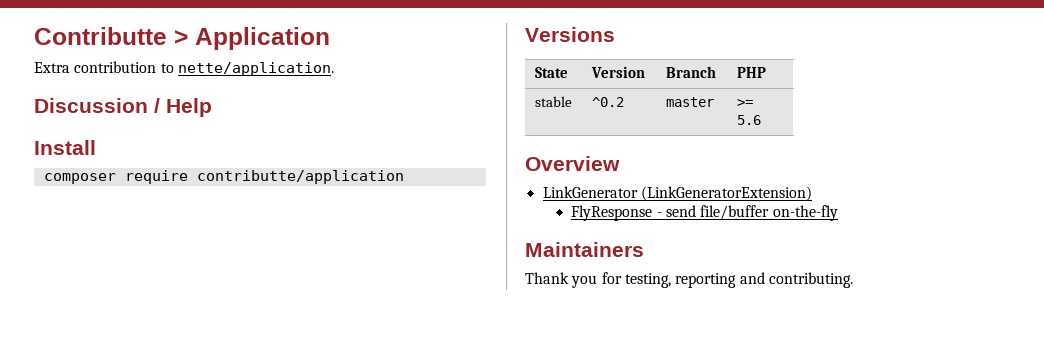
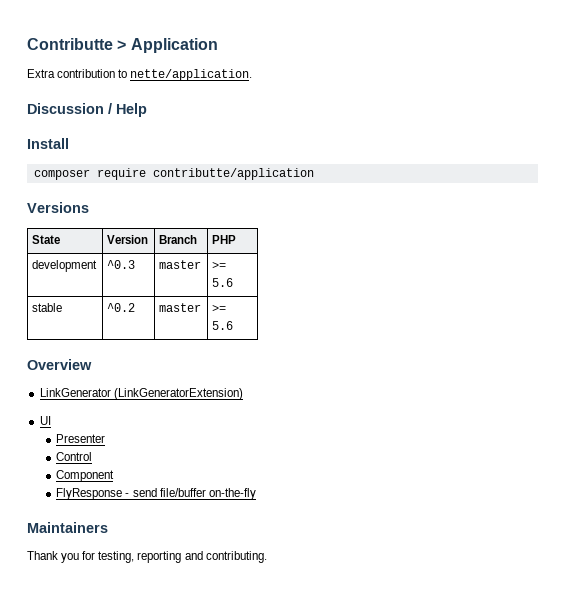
(766, 72) none -> [32,260,98,272] [107,260,136,269] [159,260,202,269] [212,262,227,269] [212,278,234,287] // development | ^0.3 | master | >= 5.6
(812, 193) none -> [39,416,51,425] [56,434,106,443] [56,452,93,461] [56,470,115,482] // UI // Presenter // Control // Component

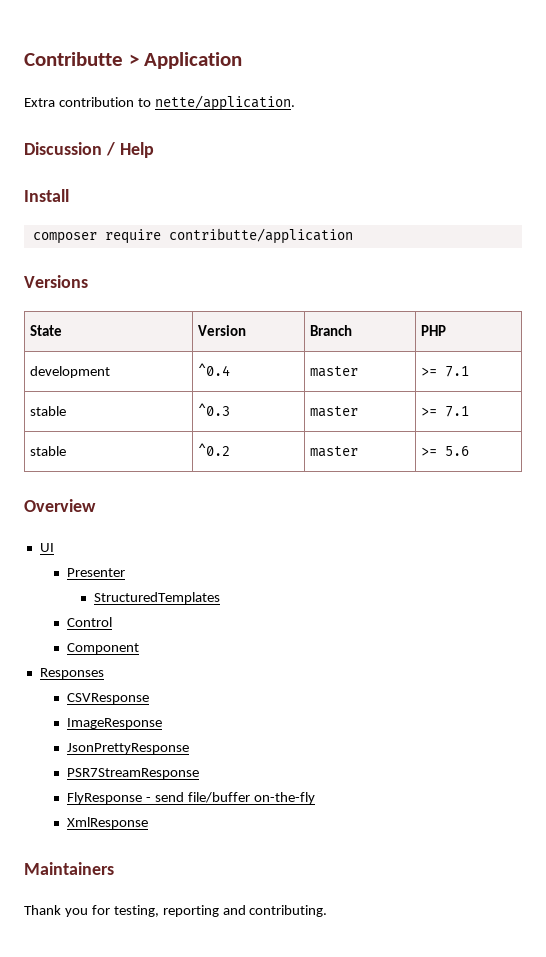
(98, 266) none -> [198,363,231,376] [310,366,359,377] [421,366,470,377] [30,406,67,416] | ^0.4 | master | >= 7.1 // stable
[212,278,234,287] 5.6 -> [445,406,470,417] 7.1
[39,388,243,400] // LinkGenerator (LinkGeneratorExtension) -> (96, 505) none
(106, 438) none -> [94,592,221,604] // StructuredTemplates
(115, 476) none -> [39,668,104,679] [67,693,150,704] [67,718,163,729] [67,743,190,754] [67,768,200,779] // Responses // CSVResponse // ImageResponse // JsonPrettyResponse // PSR7StreamResponse
(256, 494) none -> [67,817,149,829] // XmlResponse

